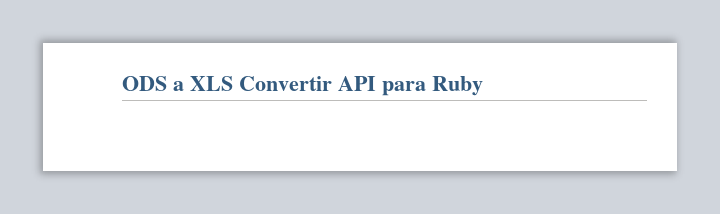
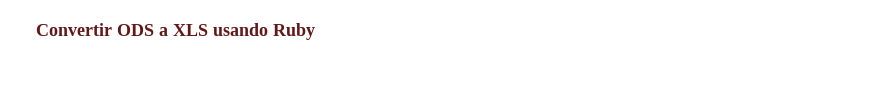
(122, 83) none -> [36,23,112,36] Convertir
[239,76,426,96] Convertir API para -> [213,23,268,36] usando

